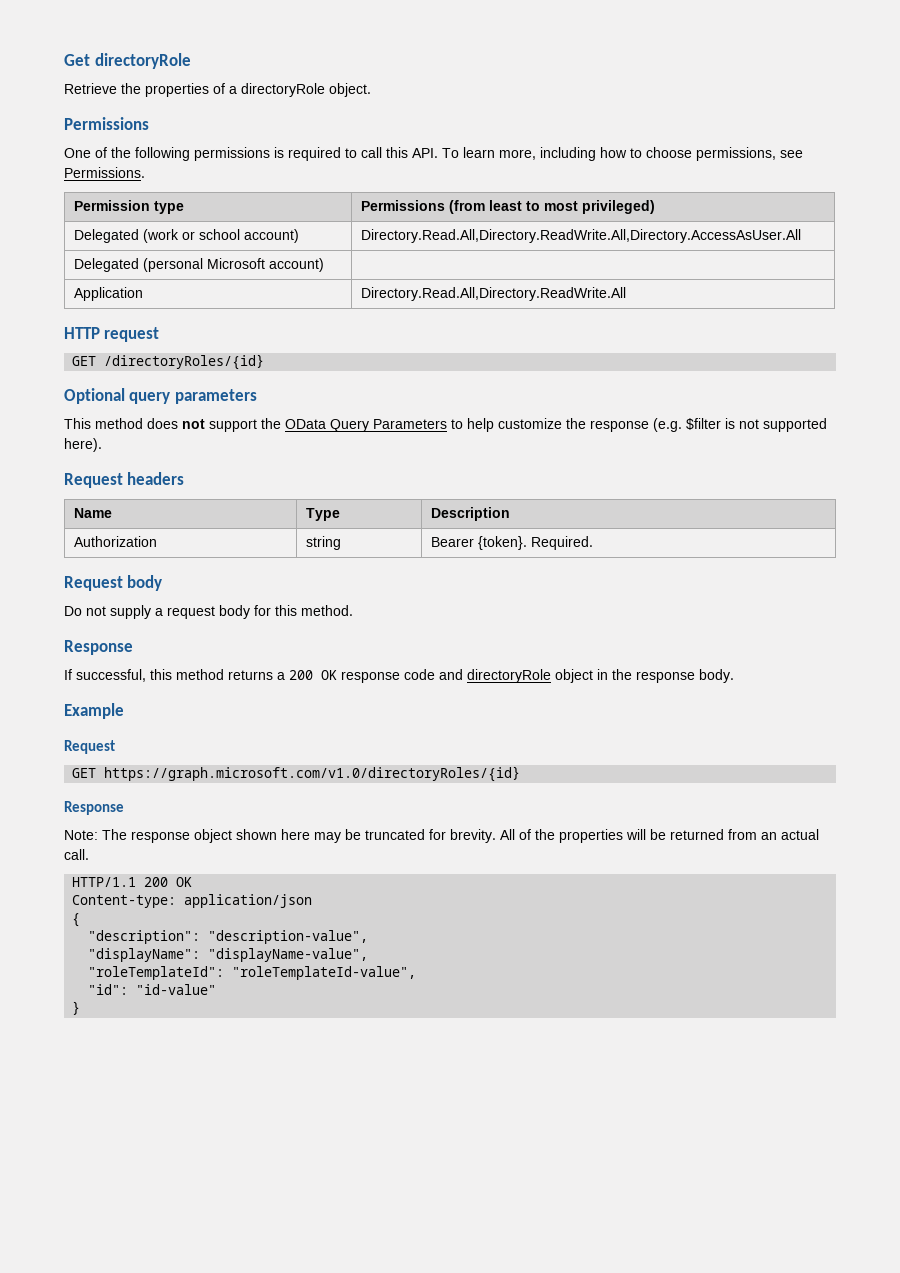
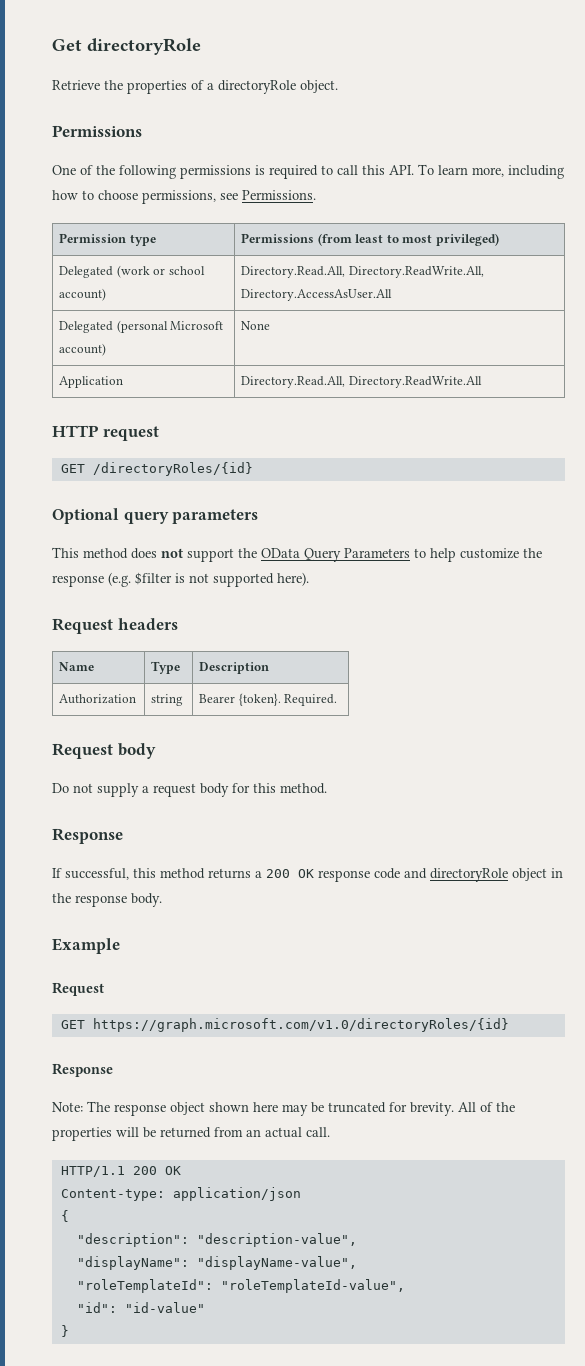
[360,229,801,243] Directory.Read.All,Directory.ReadWrite.All,Directory.AccessAsUser.All -> [241,266,484,278] [241,289,393,301] Directory.Read.All, Directory.ReadWrite.All, Directory.AccessAsUser.All
(324, 265) | -> [241,321,271,330] | None
[360,287,626,301] Directory.Read.All,Directory.ReadWrite.All -> [241,376,482,388] Directory.Read.All, Directory.ReadWrite.All

